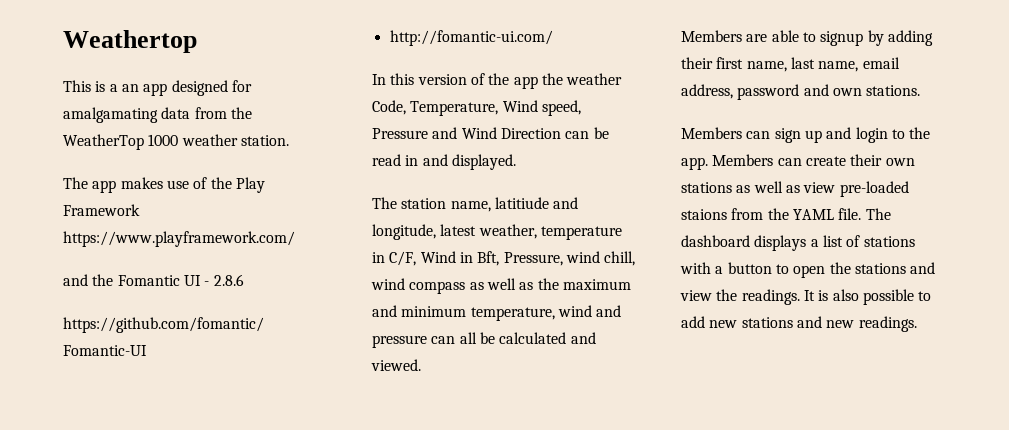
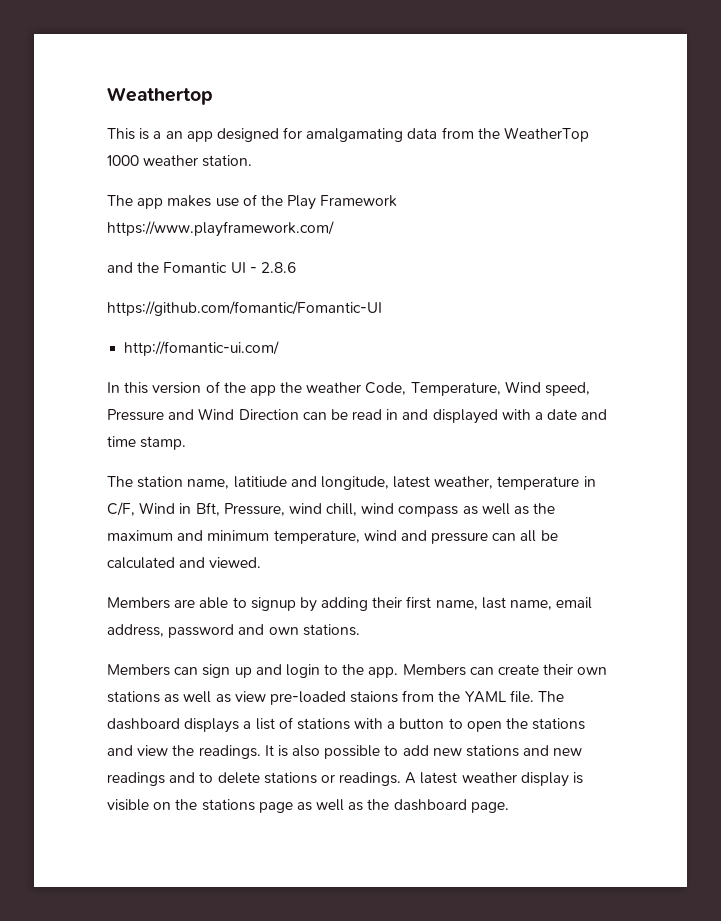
[451,154,516,170] displayed. -> [432,409,608,424] [107,436,187,450] displayed with a date and time stamp.
[858,316,917,332] readings. -> [107,772,584,787] [107,799,509,813] readings and to delete stations or readings. A latest weather display is visible on the stations page as well as the dashboard page.

